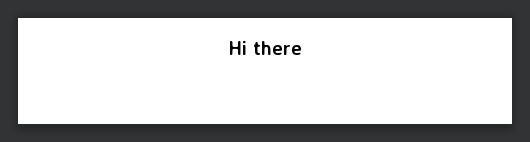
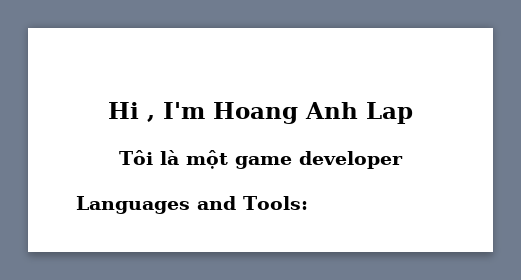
[253,41,302,55] there -> [147,102,413,124] [119,150,403,169] [76,196,308,214] , I'm Hoang Anh Lap // Tôi là một game developer // Languages and Tools:

